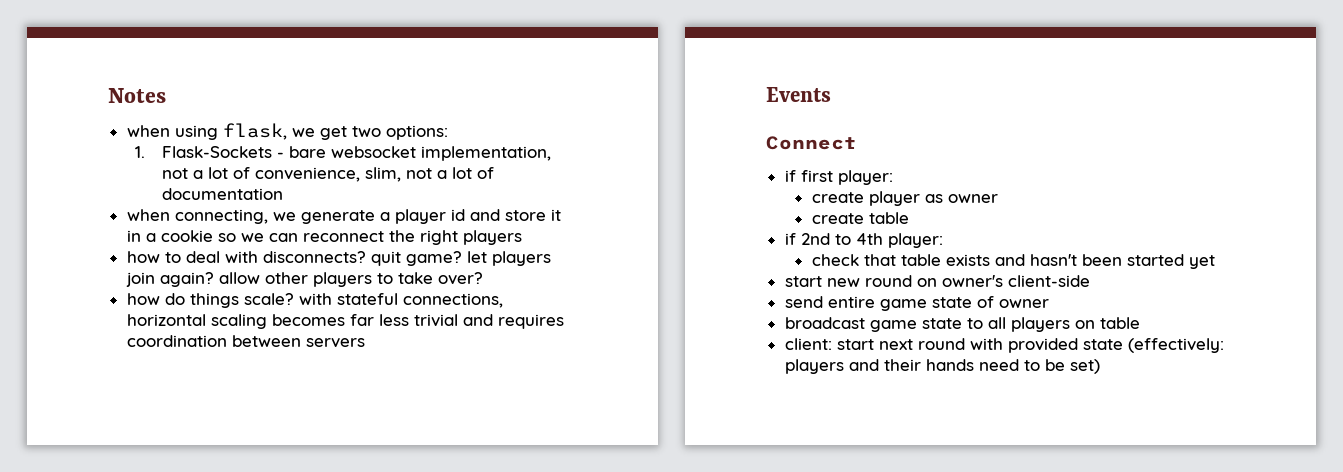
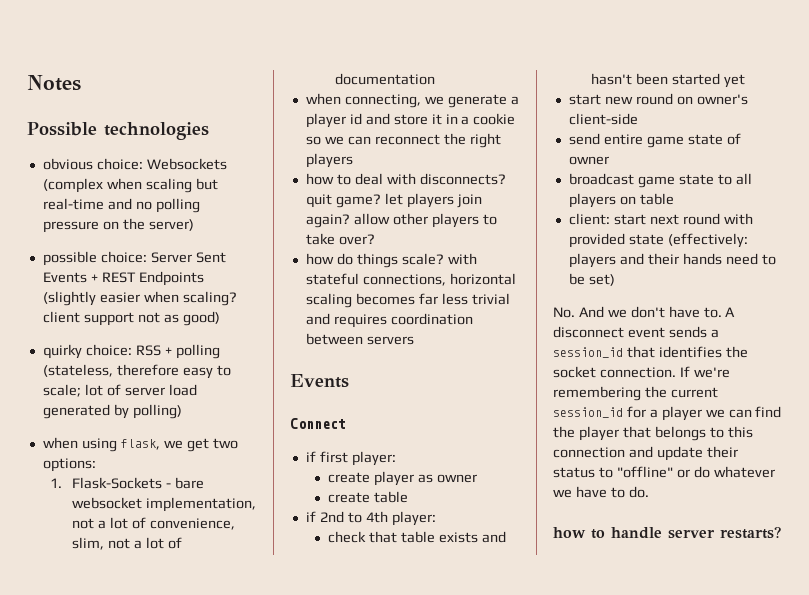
(166, 95) none -> [27,122,209,140] [42,158,227,170] [42,178,218,193] [42,198,200,213] [42,218,194,233] [42,251,226,266] [42,271,204,286] [42,291,237,306] [42,311,220,326] [42,344,220,359] [42,364,231,379] [42,384,197,397] [42,404,182,419] // Possible technologies // obvious choice: Websockets (complex when scaling but real-time and no polling pressure on the server) // possible choice: Server Sent Events + REST Endpoints (slightly easier when scaling? client support not as good) // quirky choice: RSS + polling (stateless, therefore easy to scale; lot of server load generated by polling)
(1100, 366) none -> [553,306,736,318] [553,326,719,338] [553,346,748,358] [553,366,730,378] [553,386,718,401] [553,406,782,421] [553,426,753,441] [553,446,738,461] [553,466,775,478] [553,486,649,498] [553,526,781,539] // No. And we don't have to. A disconnect event sends a session_id that identifies the socket connection. If we're remembering the current session_id for a player we can find the player that belongs to this connection and update their status to "offline" or do whatever we have to do. // how to handle server restarts?

